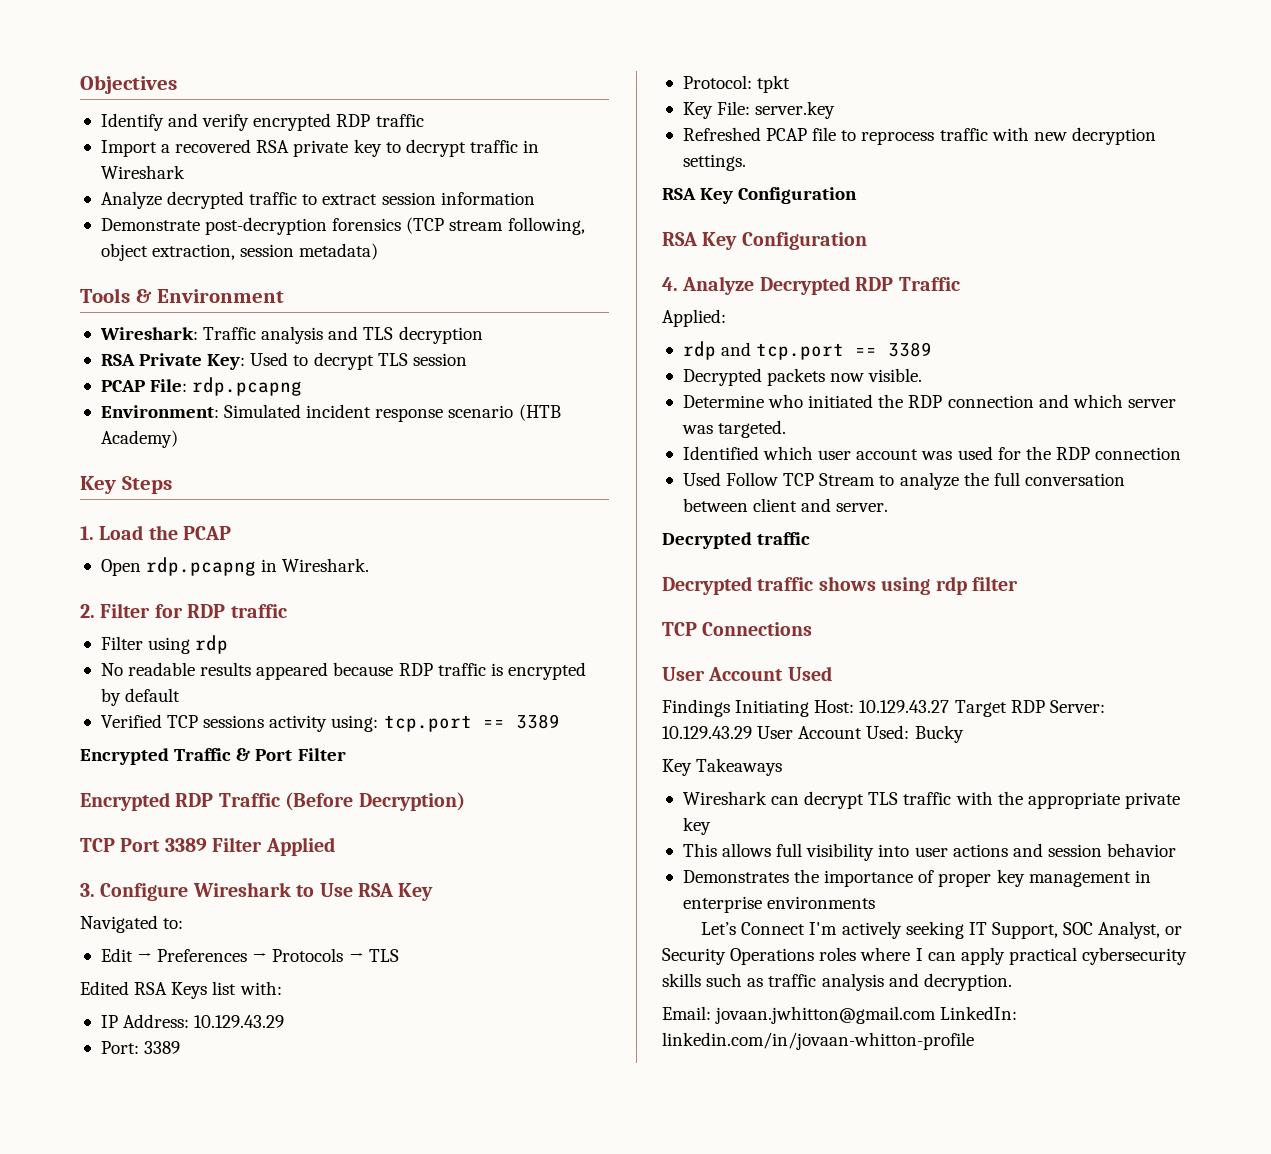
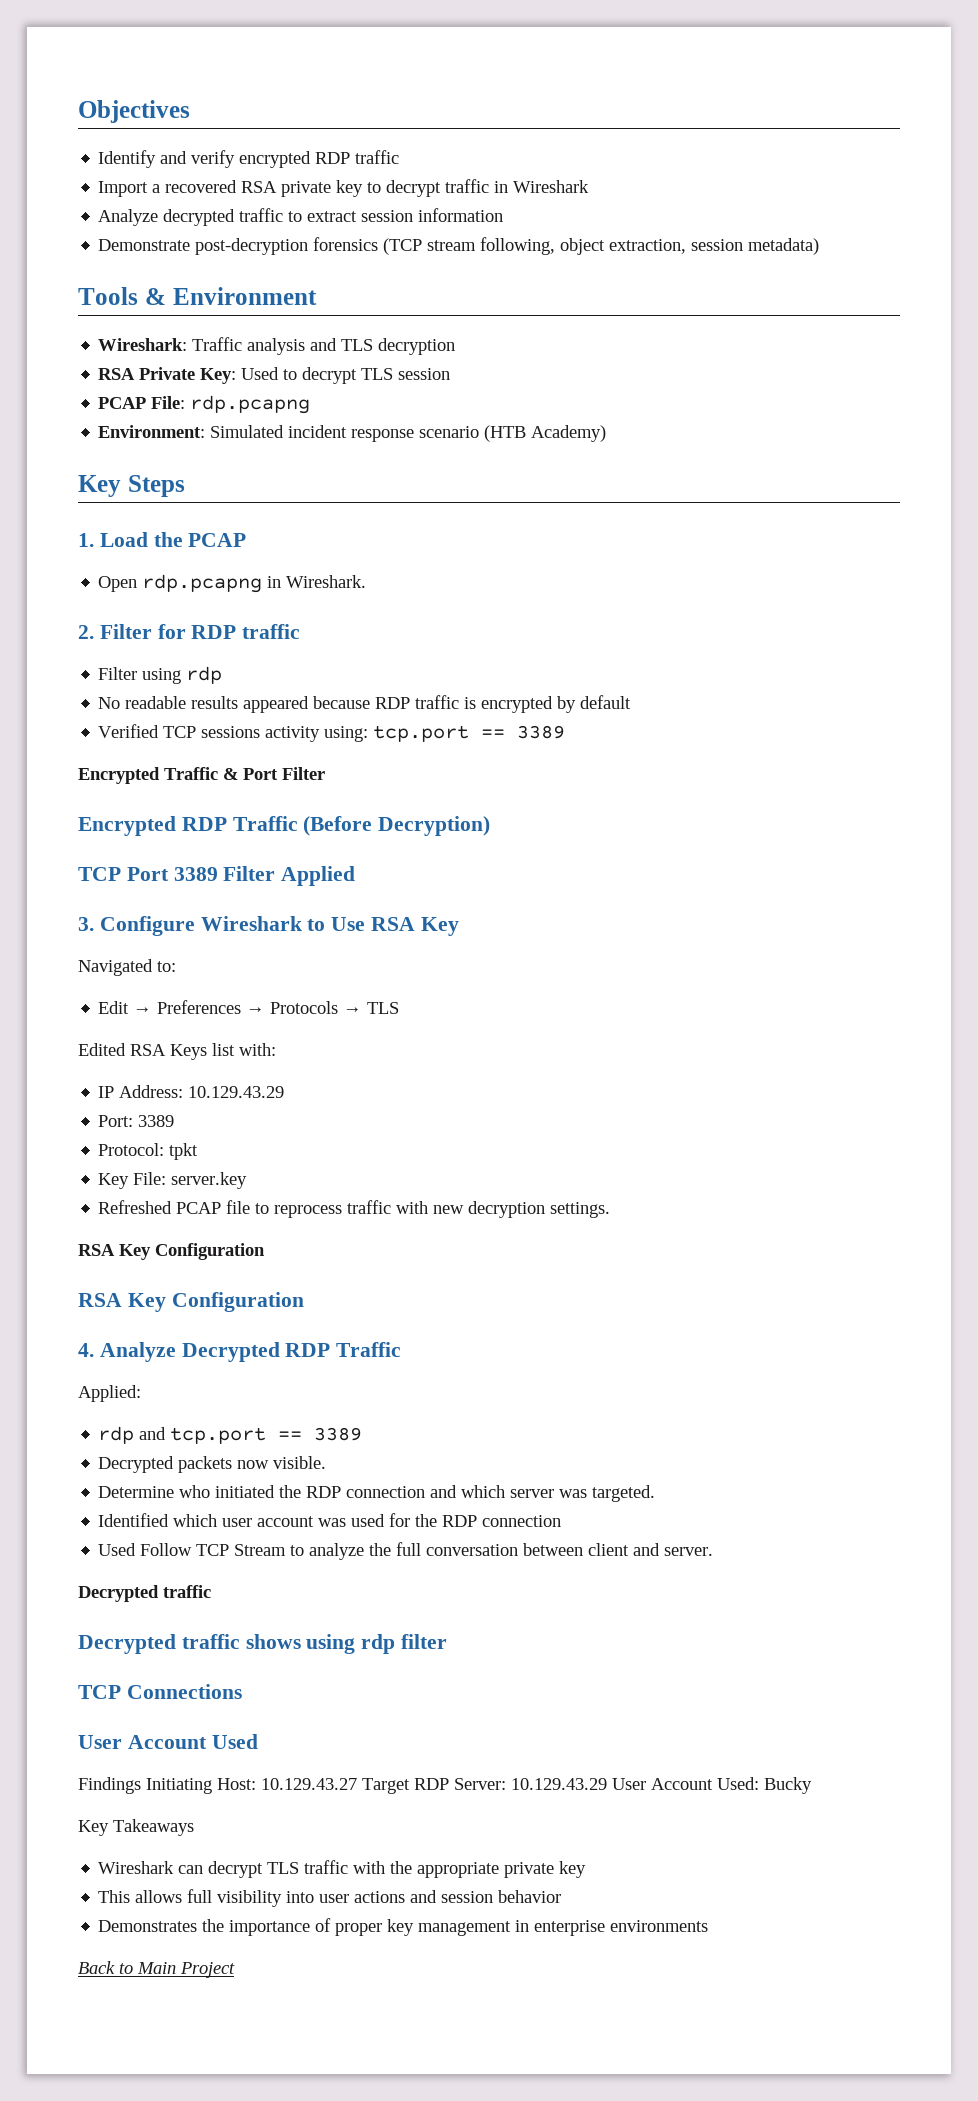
[701,921,1183,939] [662,947,1188,965] [662,973,1012,991] [662,1006,1018,1024] [662,1032,974,1050] Let’s Connect I'm actively seeking IT Support, SOC Analyst, or Security Operations roles where I can apply practical cybersecurity skills such as traffic analysis and decryption. // Email: jovaan.jwhitton@gmail.com LinkedIn: linkedin.com/in/jovaan-whitton-profile -> [78,1961,235,1978] Back to Main Project

